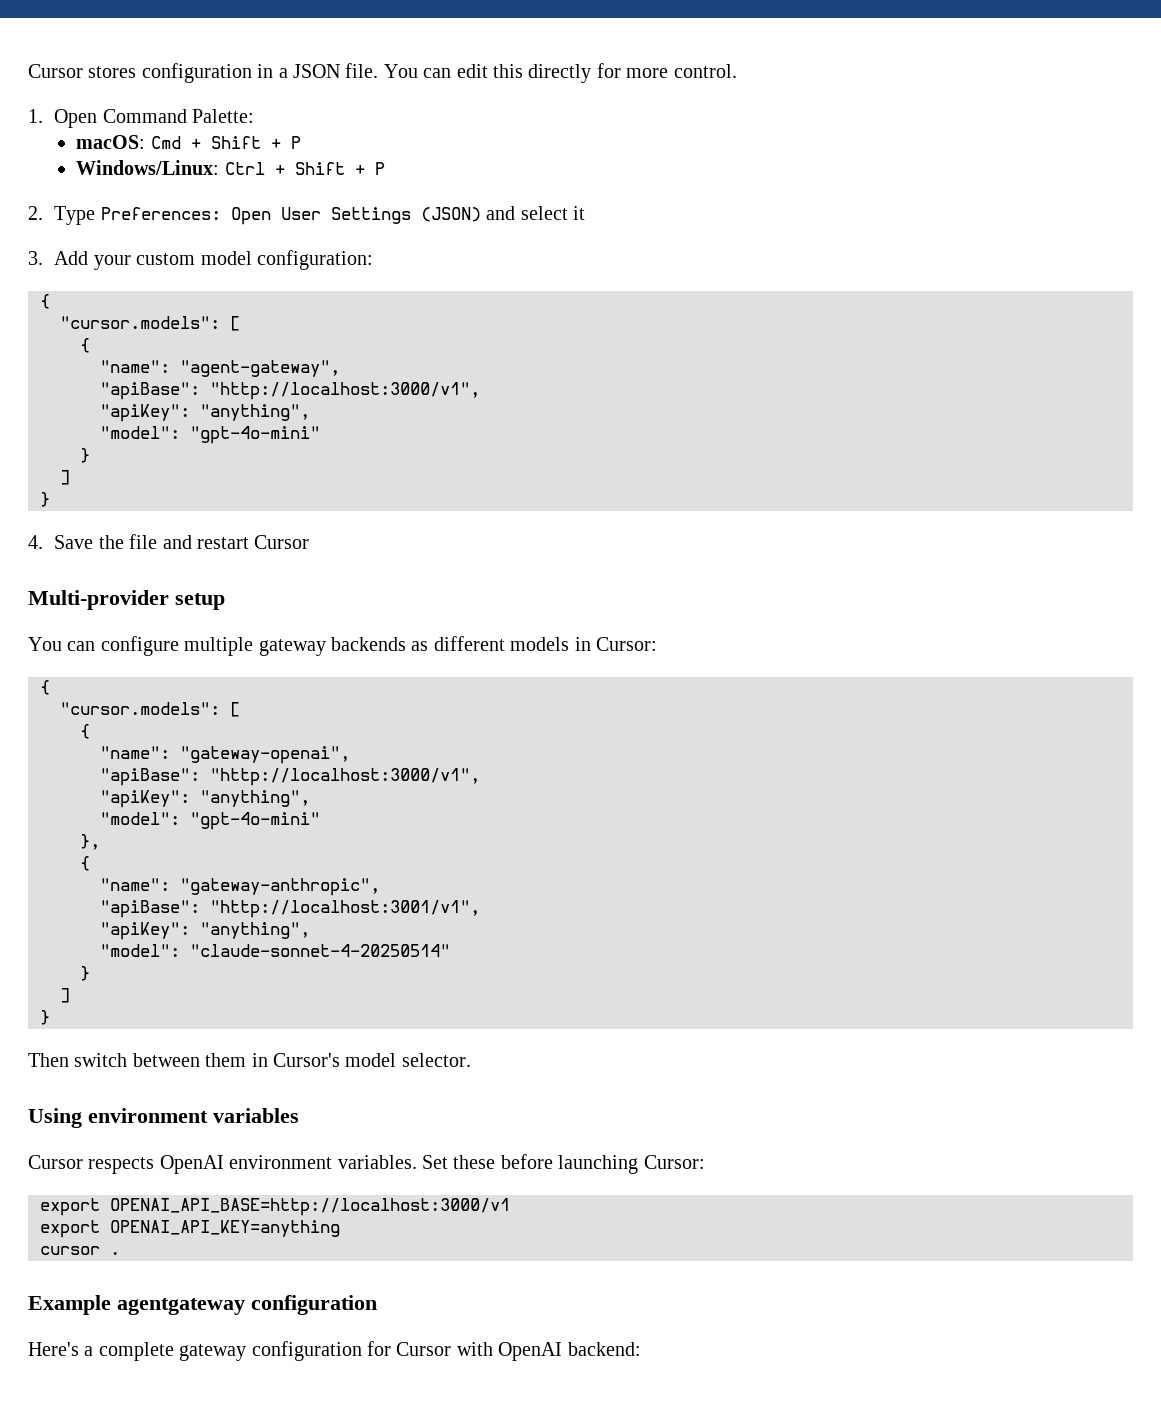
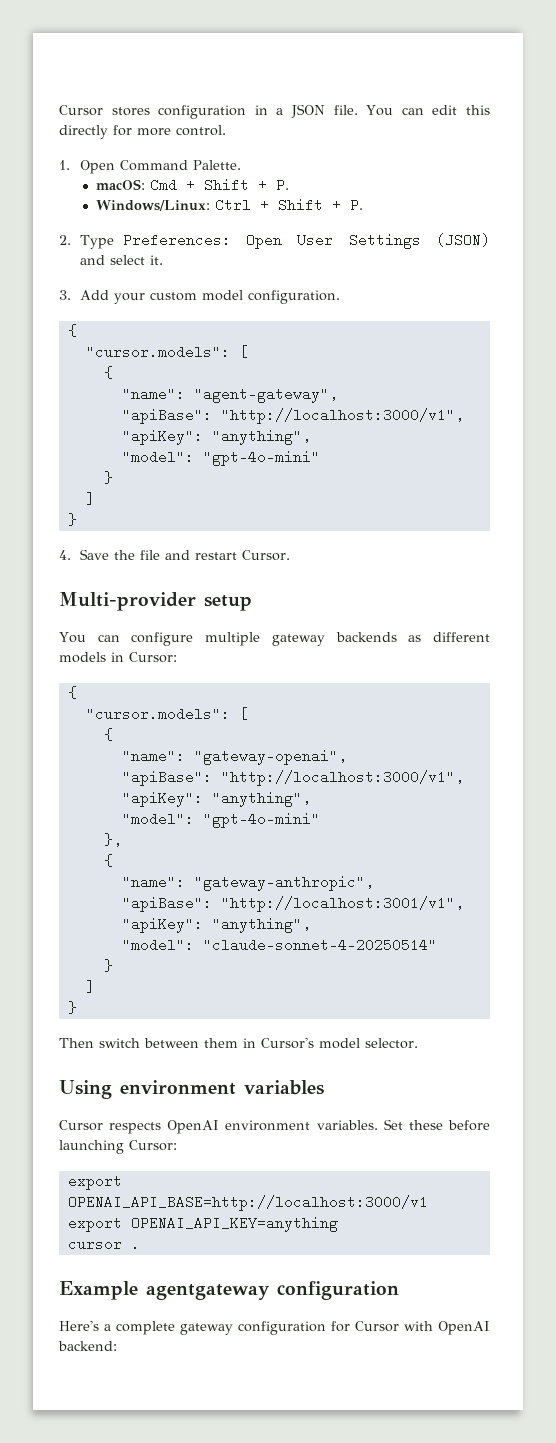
[192,109,255,123] Palette: -> [193,160,242,170] Palette.
[290,136,301,149] P -> [275,178,289,192] P.
[374,162,385,175] P -> [349,198,363,212] P.
[572,206,585,220] it -> [150,255,164,265] it.
[256,250,373,270] configuration: -> [248,290,341,304] configuration.
[254,535,310,549] Cursor -> [242,550,291,561] Cursor.

